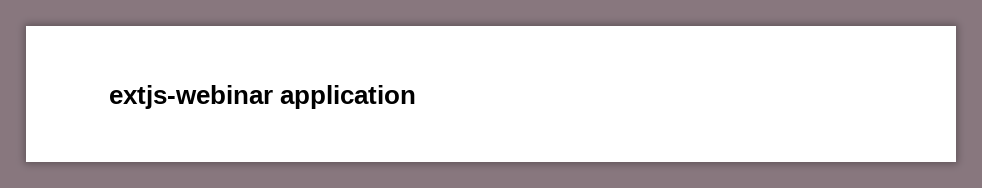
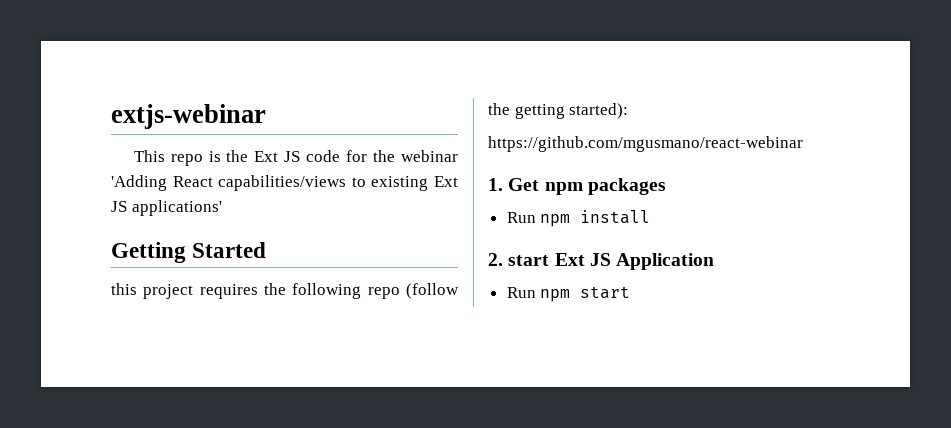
[280,85,417,109] application -> [133,150,458,166] [111,175,458,191] [111,200,222,216] [111,242,267,263] [111,283,459,299] [488,103,629,119] [488,136,803,152] [488,178,666,195] [506,210,651,227] [488,253,715,270] [506,286,631,302] // This repo is the Ext JS code for the webinar 'Adding React capabilities/views to existing Ext JS applications' // Getting Started // this project requires the following repo (follow the getting started): // https://github.com/mgusmano/react-webinar // 1. Get npm packages // Run npm install // 2. start Ext JS Application // Run npm start

